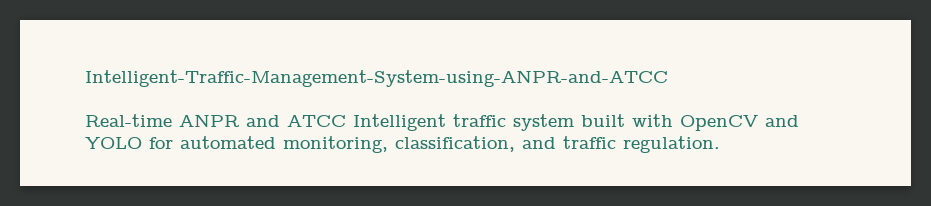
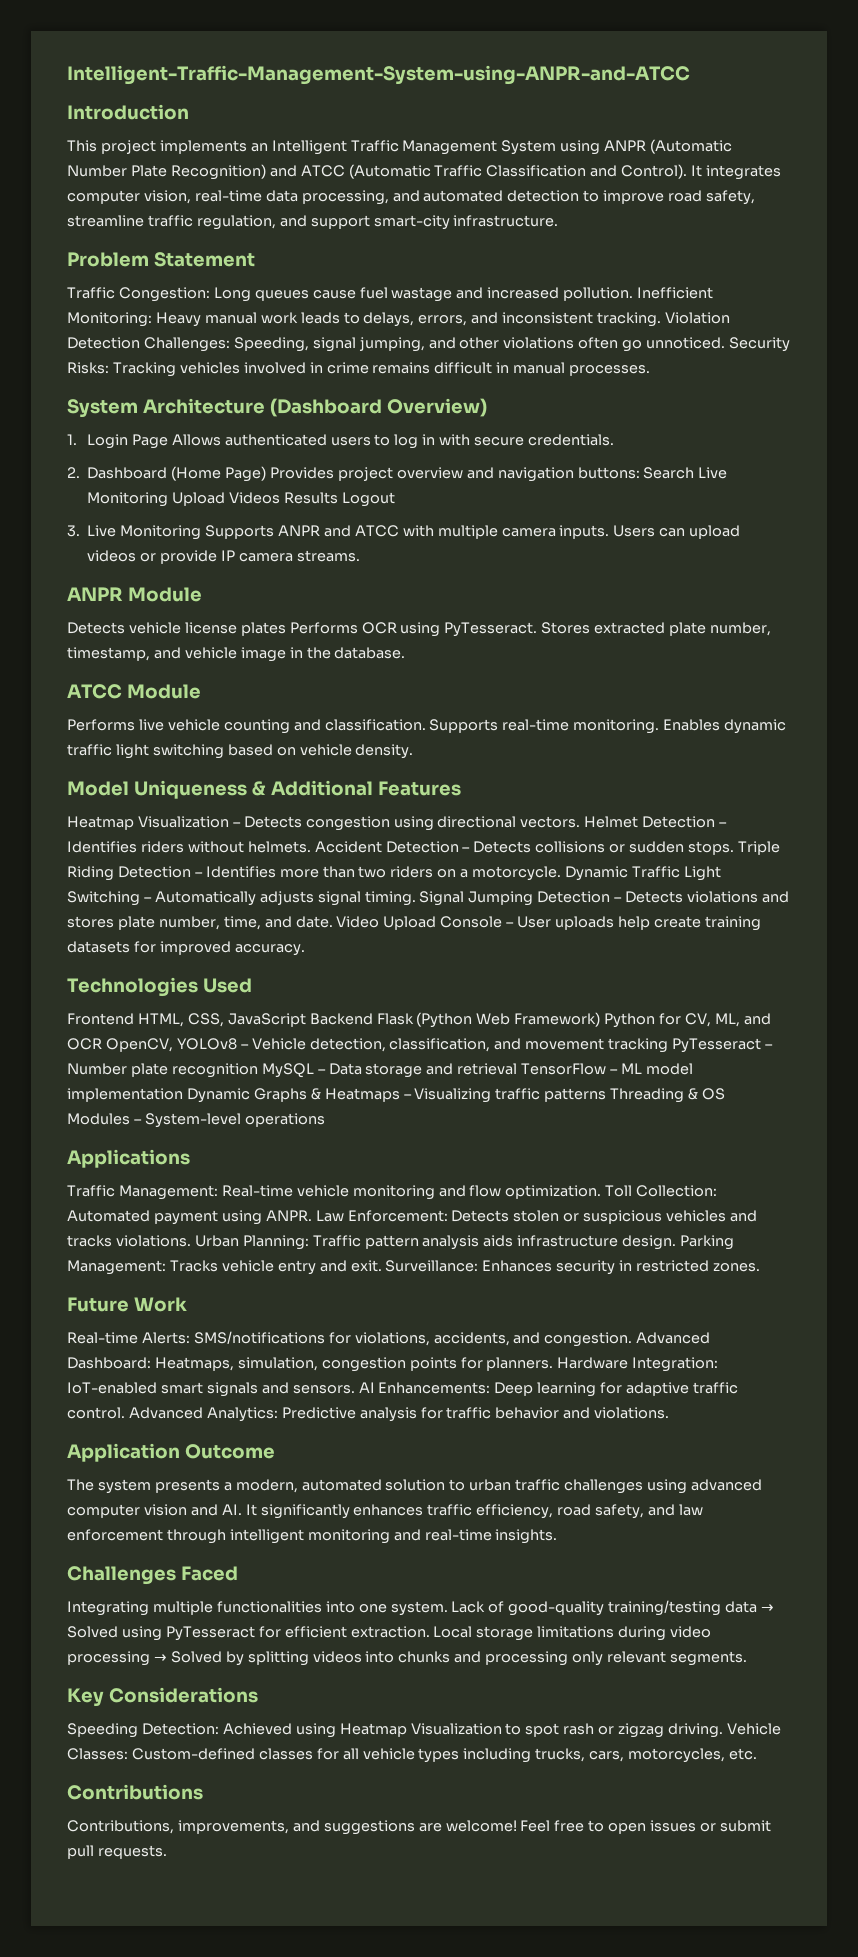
[85,114,799,131] [85,136,720,153] Real-time ANPR and ATCC Intelligent traffic system built with OpenCV and YOLO for automated monitoring, classification, and traffic regulation. -> [67,104,189,120] [67,139,733,155] [67,164,782,180] [67,190,756,205] [67,215,559,230] [67,252,255,267] [67,287,714,302] [67,312,731,327] [67,337,791,352] [67,362,651,377] [67,398,487,418] [67,434,614,449] [67,466,728,482] [87,492,395,507] [67,525,741,540] [87,550,360,564] [67,587,202,602] [67,622,772,637] [67,647,406,662] [67,684,201,699] [67,719,787,734] [67,744,414,759] [67,780,461,799] [67,816,728,831] [67,841,780,855] [67,866,721,881] [67,891,789,906] [67,916,761,931] [67,941,305,956] [67,977,252,997] [67,1012,771,1028] [67,1038,774,1053] [67,1063,693,1078] [67,1088,726,1103] [67,1113,325,1128] [67,1149,190,1168] [67,1185,718,1200] [67,1210,758,1225] [67,1235,735,1250] [67,1260,761,1275] [67,1297,187,1312] [67,1331,711,1347] [67,1357,719,1372] [67,1382,739,1397] [67,1407,670,1422] [67,1443,275,1462] [67,1479,762,1494] [67,1504,703,1519] [67,1529,558,1544] [67,1566,238,1585] [67,1600,775,1616] [67,1626,712,1641] [67,1651,747,1666] [67,1687,258,1707] [67,1723,781,1738] [67,1748,758,1763] [67,1784,203,1800] [67,1820,771,1835] [67,1845,167,1859] Introduction // This project implements an Intelligent Traffic Management System using ANPR (Automatic Number Plate Recognition) and ATCC (Automatic Traffic Classification and Control). It integrates computer vision, real-time data processing, and automated detection to improve road safety, streamline traffic regulation, and support smart-city infrastructure. // Problem Statement // Traffic Congestion: Long queues cause fuel wastage and increased pollution. Inefficient Monitoring: Heavy manual work leads to delays, errors, and inconsistent tracking. Violation Detection Challenges: Speeding, signal jumping, and other violations often go unnoticed. Security Risks: Tracking vehicles involved in crime remains difficult in manual processes. // System Architecture (Dashboard Overview) // 1. Login Page Allows authenticated users to log in with secure credentials. // 2. Dashboard (Home Page) Provides project overview and navigation buttons: Search Live Monitoring Upload Videos Results Logout // 3. Live Monitoring Supports ANPR and ATCC with multiple camera inputs. Users can upload videos or provide IP camera streams. // ANPR Module // Detects vehicle license plates Performs OCR using PyTesseract. Stores extracted plate number, timestamp, and vehicle image in the database. // ATCC Module // Performs live vehicle counting and classification. Supports real-time monitoring. Enables dynamic traffic light switching based on vehicle density. // Model Uniqueness & Additional Features // Heatmap Visualization – Detects congestion using directional vectors. Helmet Detection – Identifies riders without helmets. Accident Detection – Detects collisions or sudden stops. Triple Riding Detection – Identifies more than two riders on a motorcycle. Dynamic Traffic Light Switching – Automatically adjusts signal timing. Signal Jumping Detection – Detects violations and stores plate number, time, and date. Video Upload Console – User uploads help create training datasets for improved accuracy. // Technologies Used // Frontend HTML, CSS, JavaScript Backend Flask (Python Web Framework) Python for CV, ML, and OCR OpenCV, YOLOv8 – Vehicle detection, classification, and movement tracking PyTesseract – Number plate recognition MySQL – Data storage and retrieval TensorFlow – ML model implementation Dynamic Graphs & Heatmaps – Visualizing traffic patterns Threading & OS Modules – System-level operations // Applications // Traffic Management: Real-time vehicle monitoring and flow optimization. Toll Collection: Automated payment using ANPR. Law Enforcement: Detects stolen or suspicious vehicles and tracks violations. Urban Planning: Traffic pattern analysis aids infrastructure design. Parking Management: Tracks vehicle entry and exit. Surveillance: Enhances security in restricted zones. // Future Work // Real-time Alerts: SMS/notifications for violations, accidents, and congestion. Advanced Dashboard: Heatmaps, simulation, congestion points for planners. Hardware Integration: IoT-enabled smart signals and sensors. AI Enhancements: Deep learning for adaptive traffic control. Advanced Analytics: Predictive analysis for traffic behavior and violations. // Application Outcome // The system presents a modern, automated solution to urban traffic challenges using advanced computer vision and AI. It significantly enhances traffic efficiency, road safety, and law enforcement through intelligent monitoring and real-time insights. // Challenges Faced // Integrating multiple functionalities into one system. Lack of good-quality training/testing data → Solved using PyTesseract for efficient extraction. Local storage limitations during video processing → Solved by splitting videos into chunks and processing only relevant segments. // Key Considerations // Speeding Detection: Achieved using Heatmap Visualization to spot rash or zigzag driving. Vehicle Classes: Custom-defined classes for all vehicle types including trucks, cars, motorcycles, etc. // Contributions // Contributions, improvements, and suggestions are welcome! Feel free to open issues or submit pull requests.

